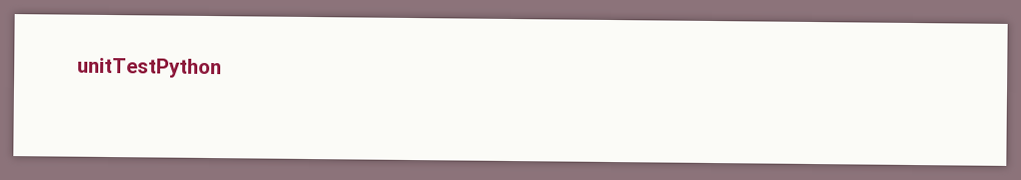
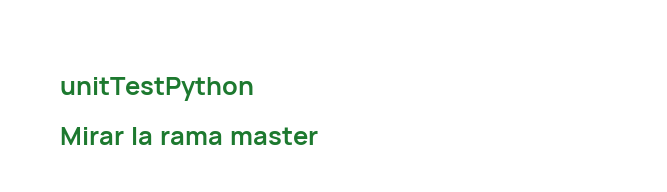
(222, 68) none -> [60,127,318,145] // Mirar la rama master

